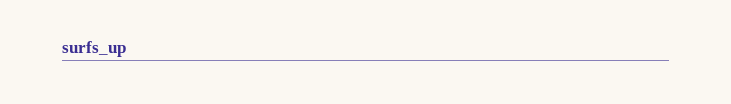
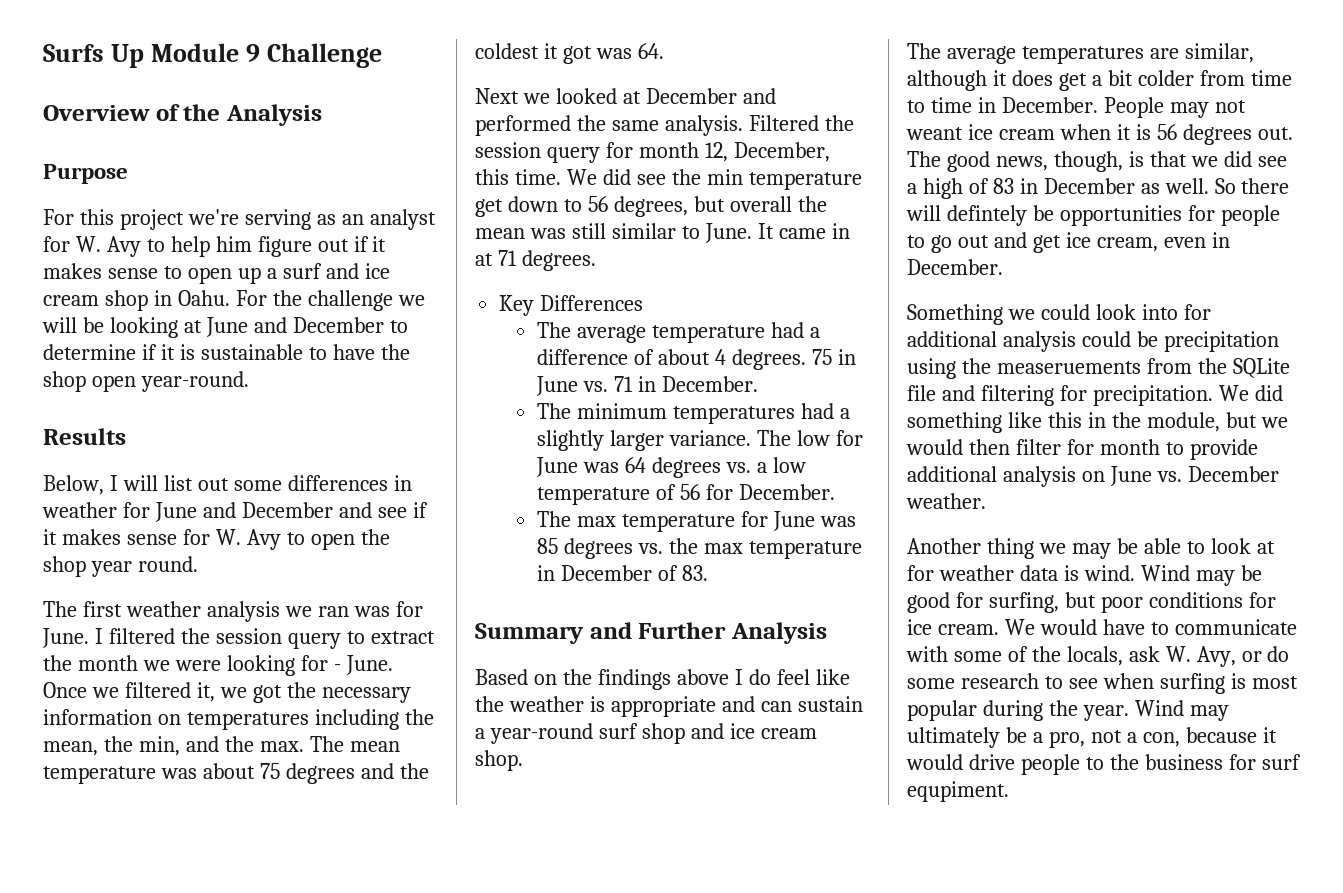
[62,41,126,57] surfs_up -> [43,43,382,68] [43,104,322,126] [43,164,128,184] [43,209,436,230] [43,236,387,257] [43,263,390,284] [43,290,425,311] [42,317,408,338] [43,344,410,360] [43,371,249,392] [43,428,126,445] [43,475,412,495] [42,502,428,522] [43,529,390,550] [43,556,198,577] [43,601,423,622] [42,628,435,649] [43,655,393,676] [43,682,411,703] [43,709,434,730] [43,736,400,756] [43,763,429,784] [475,43,664,64] [475,88,776,104] [475,115,854,136] [475,142,830,163] [475,169,862,190] [475,196,827,217] [475,223,850,243] [475,250,596,271] [499,295,644,316] [537,322,821,343] [537,349,856,370] [536,376,759,396] [537,403,851,424] [537,430,863,451] [536,457,806,478] [537,484,836,505] [537,511,856,532] [537,538,862,559] [537,565,709,581] [475,622,827,644] [475,669,850,690] [475,696,863,717] [475,723,817,744] [475,750,523,771] [907,43,1254,64] [907,70,1292,91] [907,97,1246,118] [906,124,1293,145] [907,151,1287,172] [907,178,1290,199] [906,205,1280,226] [907,232,1230,253] [907,259,1003,275] [907,304,1211,325] [907,331,1279,352] [907,358,1290,379] [907,385,1283,406] [907,412,1288,433] [906,439,1258,460] [907,466,1279,487] [906,493,986,509] [907,538,1275,559] [907,565,1262,586] [907,592,1276,613] [907,619,1297,635] [906,646,1290,667] [907,673,1298,694] [907,700,1229,721] [907,727,1277,748] [906,754,1301,775] [907,781,1009,802] Surfs Up Module 9 Challenge // Overview of the Analysis // Purpose // For this project we're serving as an analyst for W. Avy to help him figure out if it makes sense to open up a surf and ice cream shop in Oahu. For the challenge we will be looking at June and December to determine if it is sustainable to have the shop open year-round. // Results // Below, I will list out some differences in weather for June and December and see if it makes sense for W. Avy to open the shop year round. // The first weather analysis we ran was for June. I filtered the session query to extract the month we were looking for - June. Once we filtered it, we got the necessary information on temperatures including the mean, the min, and the max. The mean temperature was about 75 degrees and the coldest it got was 64. // Next we looked at December and performed the same analysis. Filtered the session query for month 12, December, this time. We did see the min temperature get down to 56 degrees, but overall the mean was still similar to June. It came in at 71 degrees. // Key Differences // The average temperature had a difference of about 4 degrees. 75 in June vs. 71 in December. // The minimum temperatures had a slightly larger variance. The low for June was 64 degrees vs. a low temperature of 56 for December. // The max temperature for June was 85 degrees vs. the max temperature in December of 83. // Summary and Further Analysis // Based on the findings above I do feel like the weather is appropriate and can sustain a year-round surf shop and ice cream shop. // The average temperatures are similar, although it does get a bit colder from time to time in December. People may not weant ice cream when it is 56 degrees out. The good news, though, is that we did see a high of 83 in December as well. So there will defintely be opportunities for people to go out and get ice cream, even in December. // Something we could look into for additional analysis could be precipitation using the measeruements from the SQLite file and filtering for precipitation. We did something like this in the module, but we would then filter for month to provide additional analysis on June vs. December weather. // Another thing we may be able to look at for weather data is wind. Wind may be good for surfing, but poor conditions for ice cream. We would have to communicate with some of the locals, ask W. Avy, or do some research to see when surfing is most popular during the year. Wind may ultimately be a pro, not a con, because it would drive people to the business for surf equpiment.

